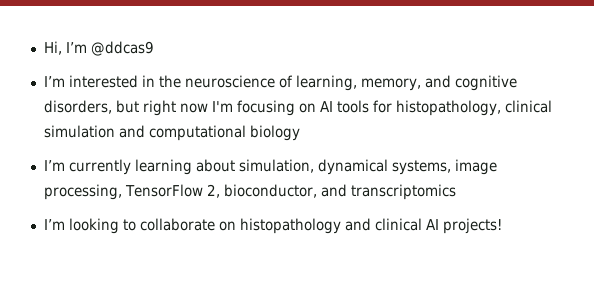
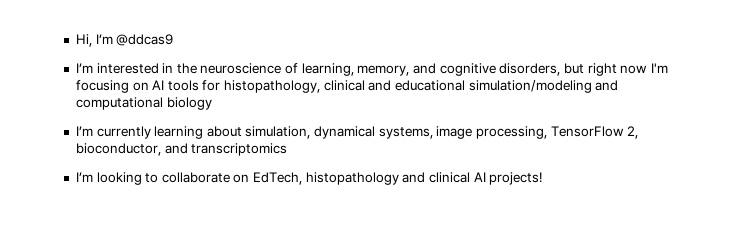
[43,125,115,138] simulation -> [368,80,592,93] and educational simulation/modeling
(236, 226) none -> [253,172,303,185] EdTech,

